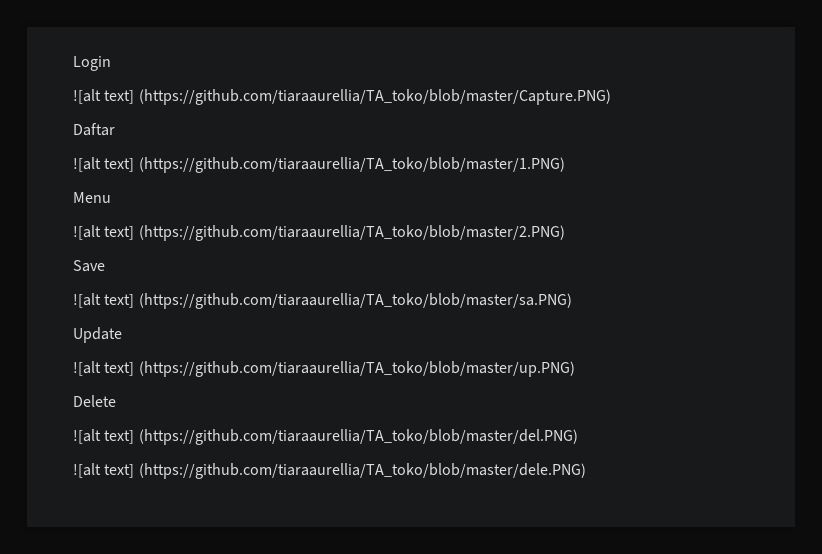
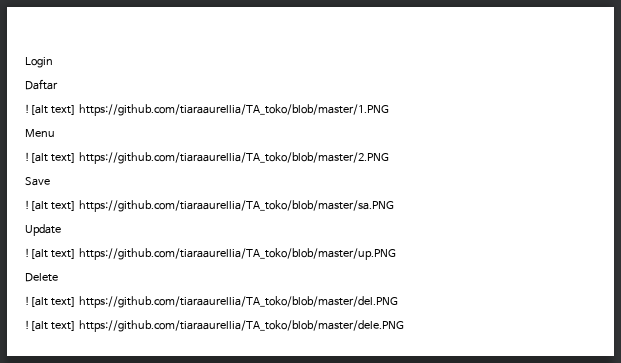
[73,89,611,105] // ![alt text] (https://github.com/tiaraaurellia/TA_toko/blob/master/Capture.PNG) -> (53, 62) none
[138,157,565,173] (https://github.com/tiaraaurellia/TA_toko/blob/master/1.PNG) -> [78,104,389,116] https://github.com/tiaraaurellia/TA_toko/blob/master/1.PNG
[138,225,565,241] (https://github.com/tiaraaurellia/TA_toko/blob/master/2.PNG) -> [78,152,389,164] https://github.com/tiaraaurellia/TA_toko/blob/master/2.PNG
[138,293,572,309] (https://github.com/tiaraaurellia/TA_toko/blob/master/sa.PNG) -> [78,200,394,212] https://github.com/tiaraaurellia/TA_toko/blob/master/sa.PNG
[138,361,575,377] (https://github.com/tiaraaurellia/TA_toko/blob/master/up.PNG) -> [78,248,396,260] https://github.com/tiaraaurellia/TA_toko/blob/master/up.PNG
[138,429,578,445] [73,463,586,479] (https://github.com/tiaraaurellia/TA_toko/blob/master/del.PNG) // ![alt text] (https://github.com/tiaraaurellia/TA_toko/blob/master/dele.PNG) -> [78,296,398,308] [25,320,404,332] https://github.com/tiaraaurellia/TA_toko/blob/master/del.PNG // ![alt text] https://github.com/tiaraaurellia/TA_toko/blob/master/dele.PNG

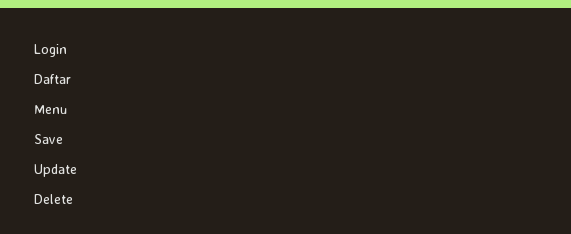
[25,104,389,116] [25,129,55,137] [25,152,389,164] [25,177,50,186] [25,200,394,212] [25,224,61,236] [25,248,396,260] [25,273,58,282] [25,296,398,308] [25,320,404,332] ![alt text] https://github.com/tiaraaurellia/TA_toko/blob/master/1.PNG // Menu // ![alt text] https://github.com/tiaraaurellia/TA_toko/blob/master/2.PNG // Save // ![alt text] https://github.com/tiaraaurellia/TA_toko/blob/master/sa.PNG // Update // ![alt text] https://github.com/tiaraaurellia/TA_toko/blob/master/up.PNG // Delete // ![alt text] https://github.com/tiaraaurellia/TA_toko/blob/master/del.PNG // ![alt text] https://github.com/tiaraaurellia/TA_toko/blob/master/dele.PNG -> [34,105,67,114] [34,134,63,144] [34,164,77,177] [34,194,73,204] Menu // Save // Update // Delete

